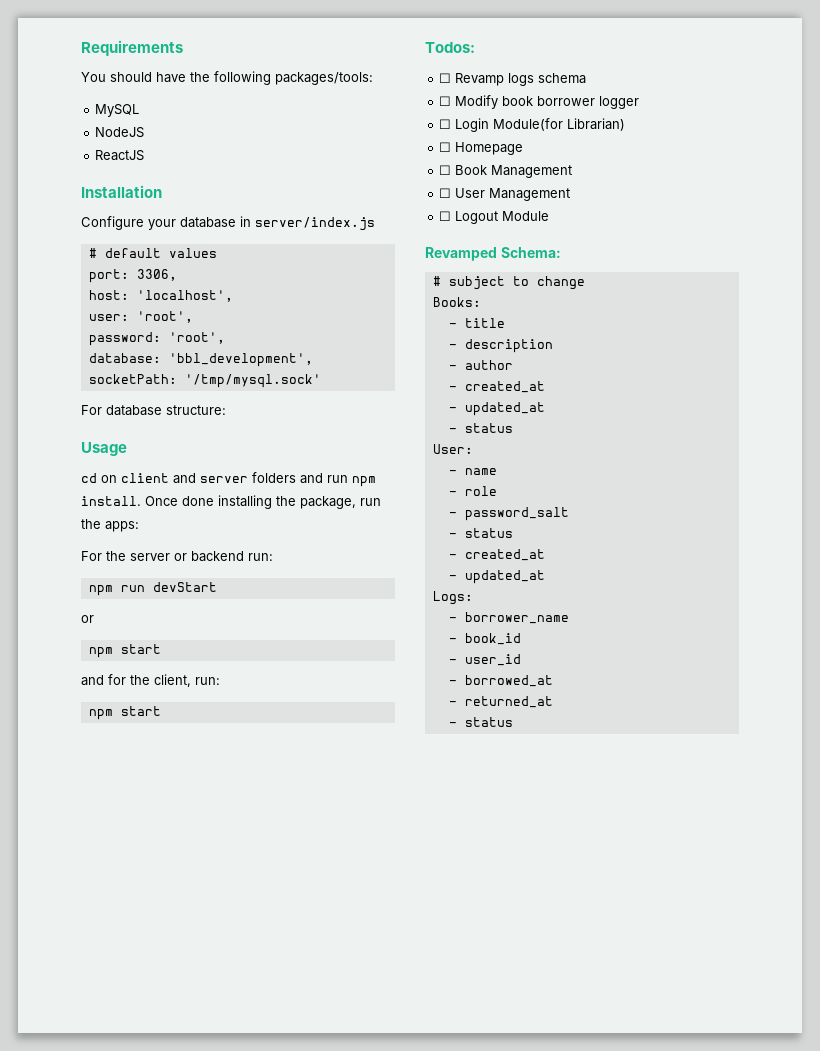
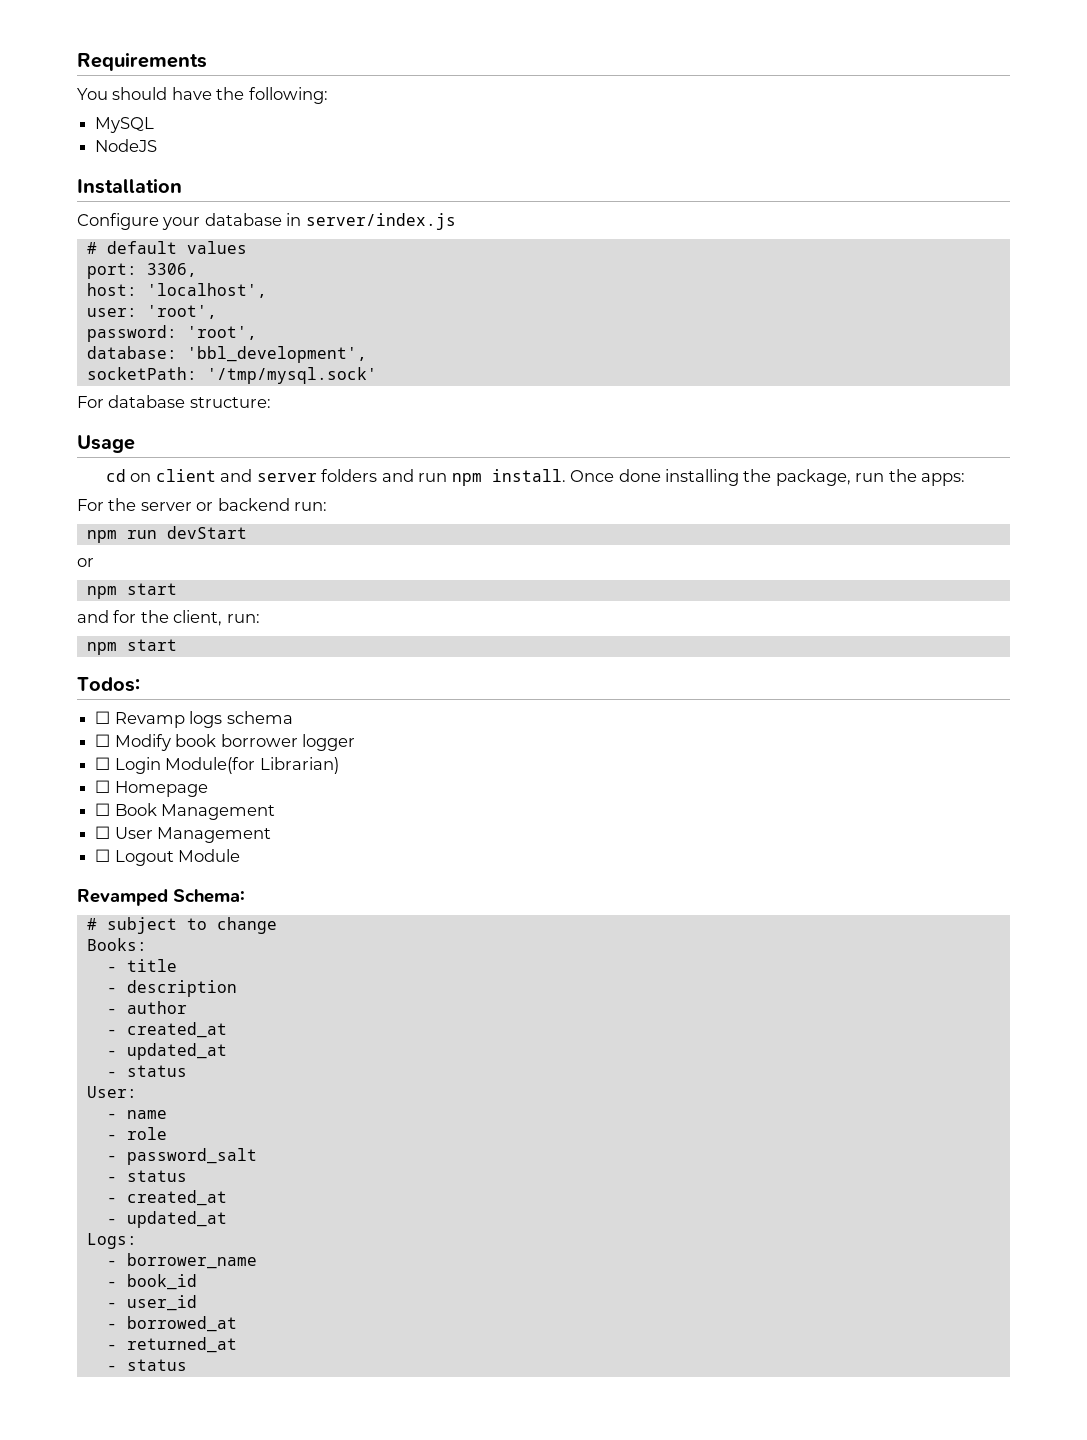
[214,71,373,85] following packages/tools: -> [248,87,328,104] following:
[95,150,145,161] // ReactJS -> (158, 145) none

